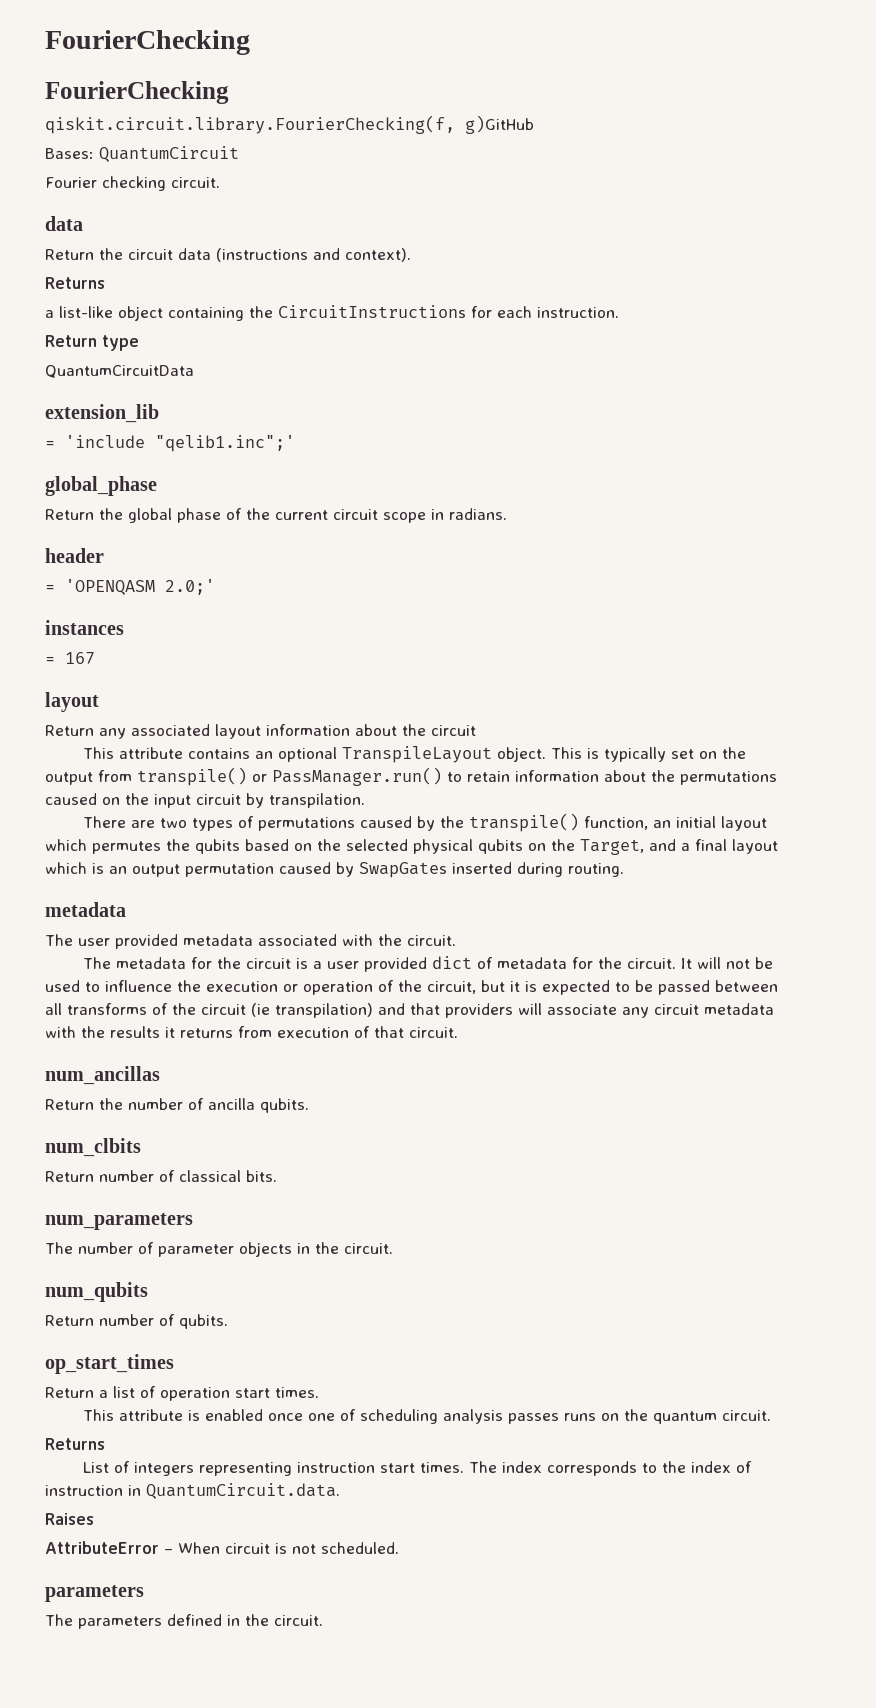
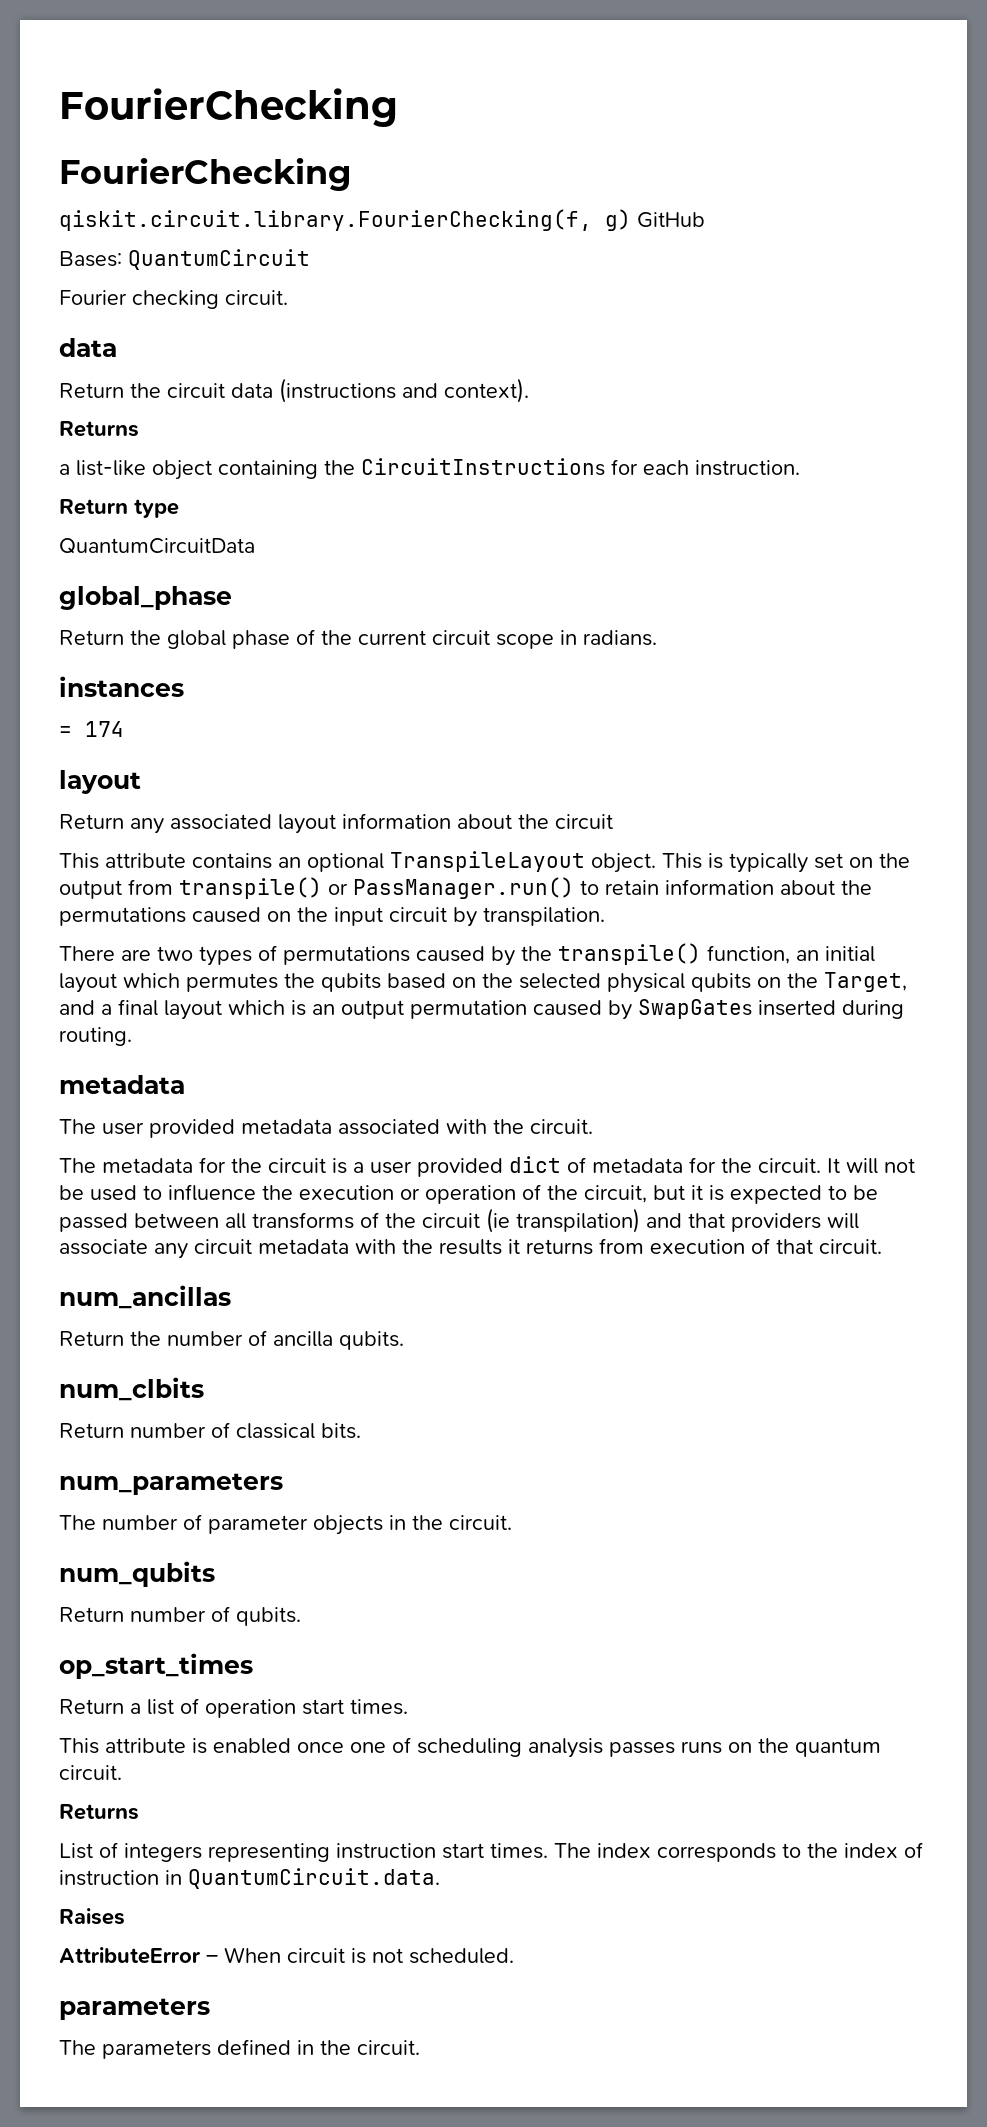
[465,115,534,134] g)GitHub -> [605,209,705,231] g) GitHub
[45,404,159,423] [45,435,295,452] // extension_lib // = 'include "qelib1.inc";' -> (255, 546) none
[45,548,104,563] [45,579,215,595] // header // = 'OPENQASM 2.0;' -> (657, 638) none
[65,652,95,664] 167 -> [85,721,124,737] 174

